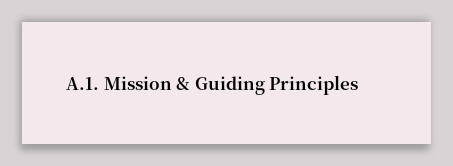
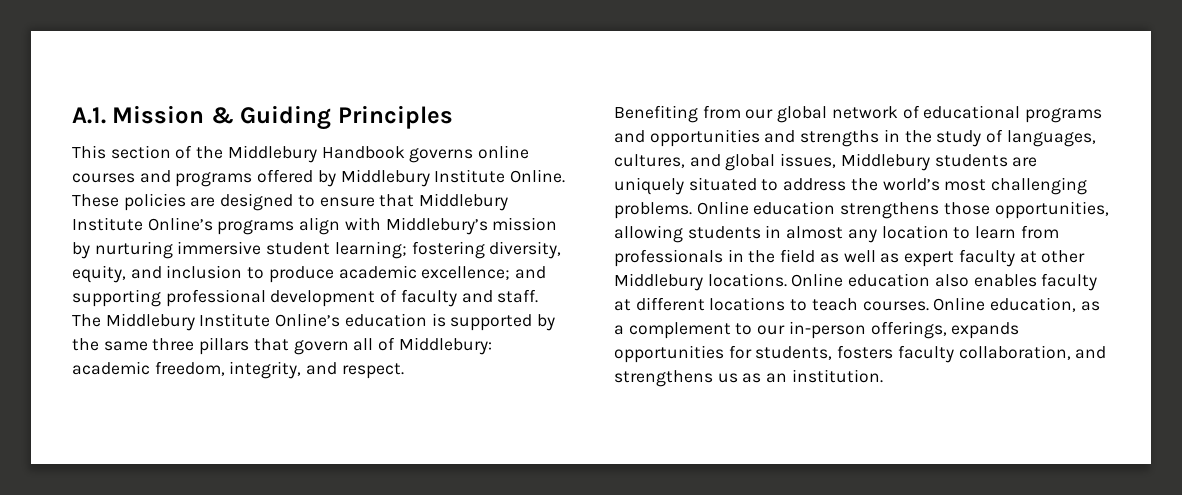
(359, 85) none -> [72,145,530,163] [72,169,566,187] [72,193,509,211] [72,217,558,235] [72,241,562,259] [72,265,547,283] [72,289,539,307] [72,313,556,331] [72,337,492,355] [72,361,404,379] [614,105,1103,123] [614,129,1096,147] [614,153,1038,171] [614,177,1088,195] [614,201,1109,219] [614,225,1059,243] [614,249,1086,267] [614,273,1098,291] [614,297,1100,312] [614,321,1020,339] [614,345,1107,363] [614,369,883,387] // This section of the Middlebury Handbook governs online courses and programs offered by Middlebury Institute Online. These policies are designed to ensure that Middlebury Institute Online’s programs align with Middlebury’s mission by nurturing immersive student learning; fostering diversity, equity, and inclusion to produce academic excellence; and supporting professional development of faculty and staff. The Middlebury Institute Online’s education is supported by the same three pillars that govern all of Middlebury: academic freedom, integrity, and respect. // Benefiting from our global network of educational programs and opportunities and strengths in the study of languages, cultures, and global issues, Middlebury students are uniquely situated to address the world’s most challenging problems. Online education strengthens those opportunities, allowing students in almost any location to learn from professionals in the field as well as expert faculty at other Middlebury locations. Online education also enables faculty at different locations to teach courses. Online education, as a complement to our in-person offerings, expands opportunities for students, fosters faculty collaboration, and strengthens us as an institution.

